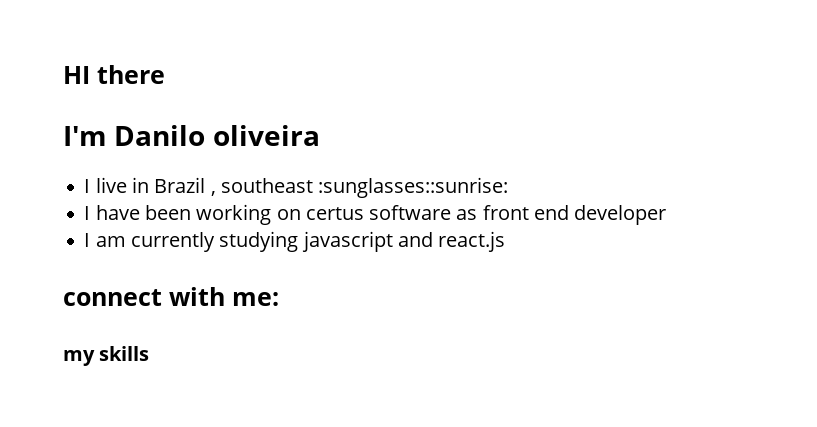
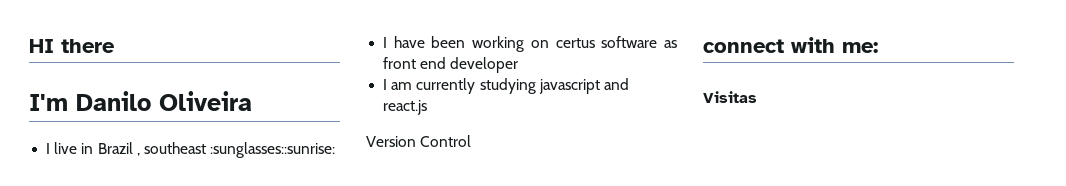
[212,125,320,146] oliveira -> [159,91,252,111] Oliveira
(506, 241) none -> [366,135,472,147] // Version Control
[63,346,150,366] my skills -> [703,91,757,103] Visitas

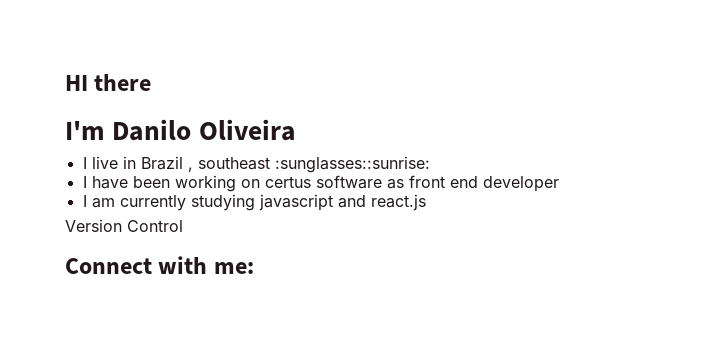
[703,39,784,53] connect -> [65,258,152,274] Connect
[703,91,757,103] // Visitas -> (254, 268) none

